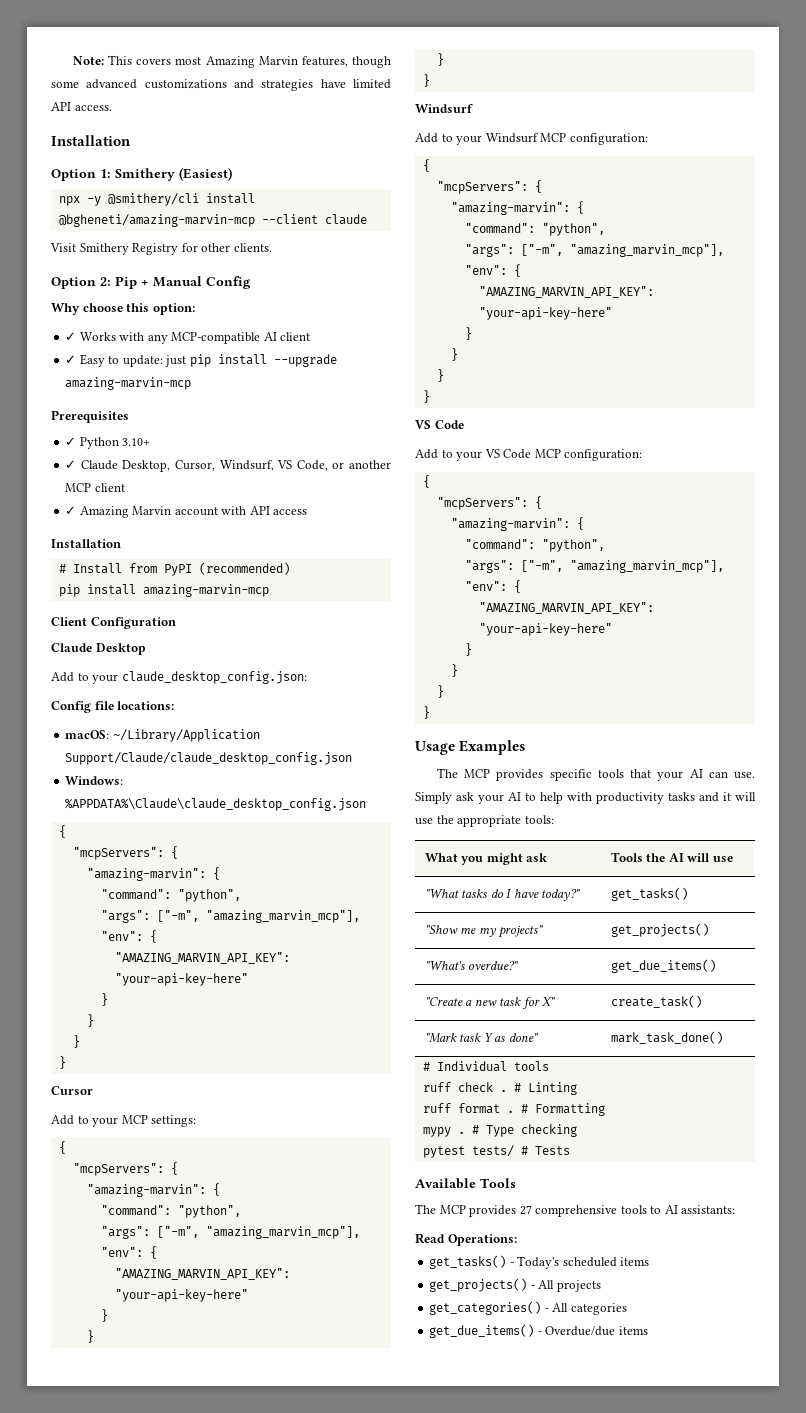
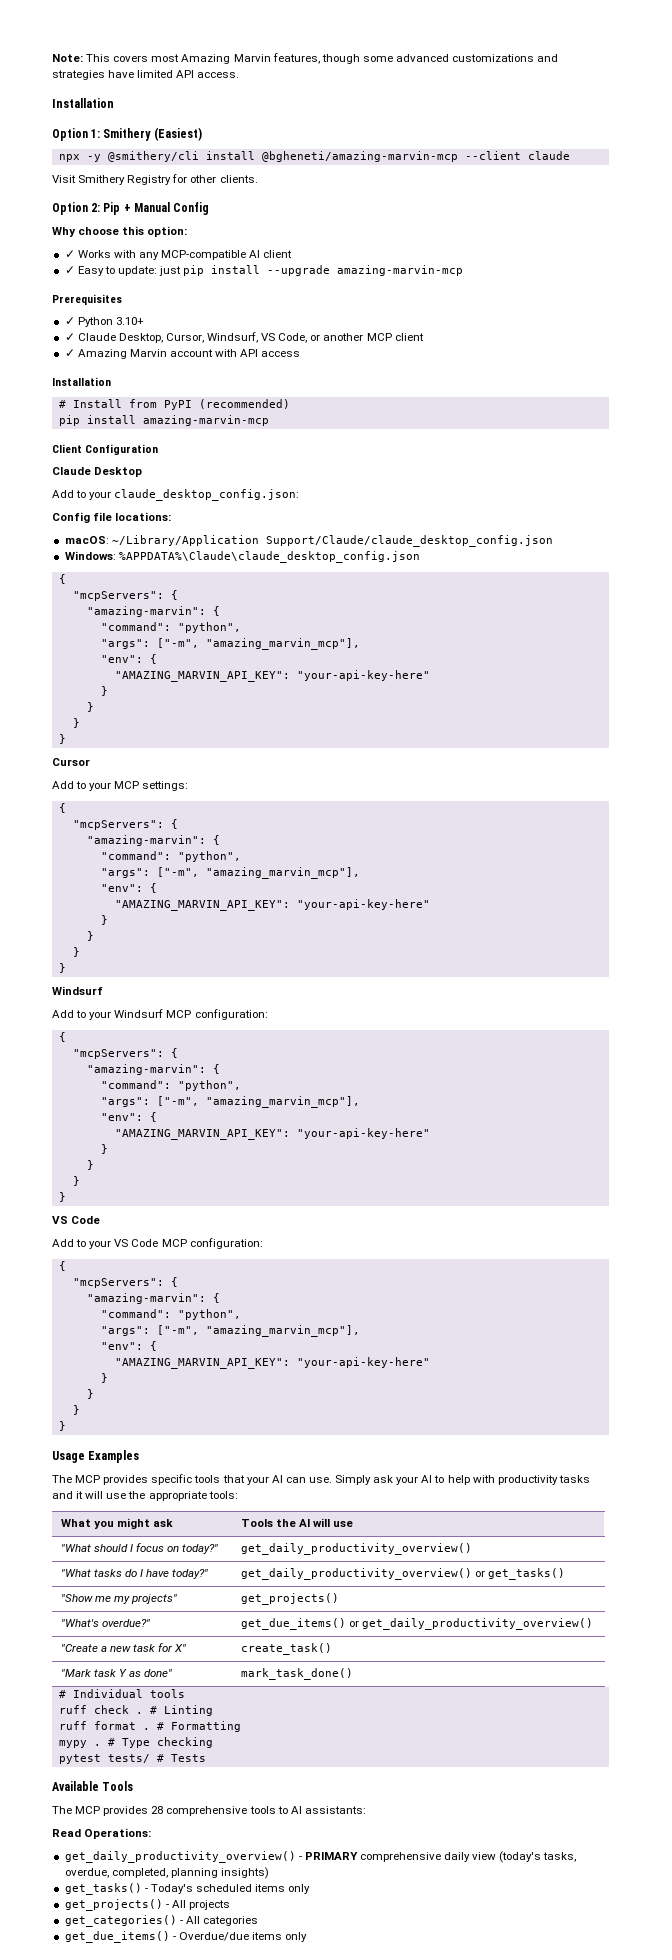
(733, 859) none -> [60,1543,219,1554] [240,1543,472,1555] // "What should I focus on today?" | get_daily_productivity_overview()
(581, 895) none -> [240,1568,485,1580] get_daily_productivity_overview() or
(716, 966) none -> [348,1618,593,1630] or get_daily_productivity_overview()
[519,1205,532,1215] 27 -> [151,1806,164,1814] 28
(517, 1240) none -> [64,1851,577,1863] [64,1867,269,1879] // get_daily_productivity_overview() - PRIMARY comprehensive daily view (today's tasks, overdue, completed, planning insights)
(650, 1261) none -> [288,1884,311,1894] only
(648, 1330) none -> [285,1932,308,1942] only

